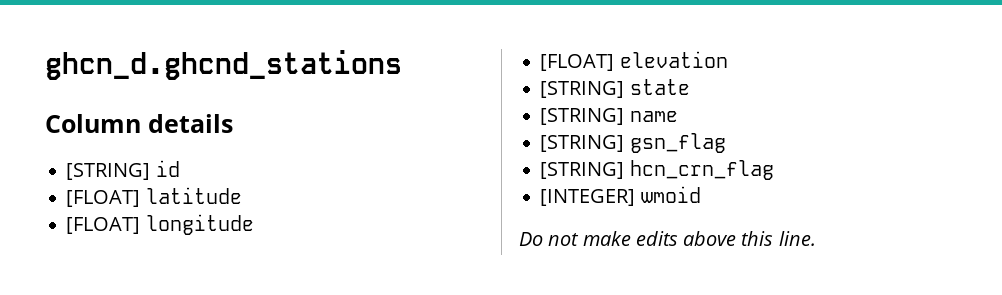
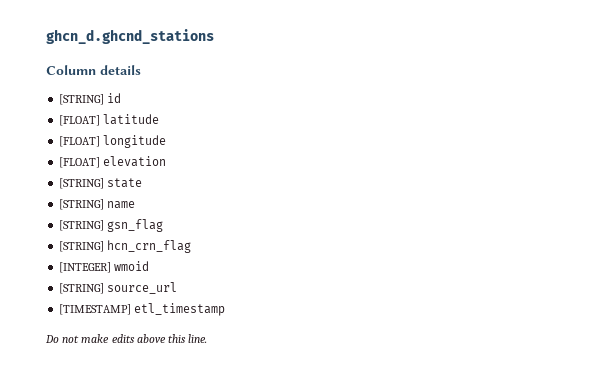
(701, 194) none -> [59,282,178,294] [59,303,226,316] // [STRING] source_url // [TIMESTAMP] etl_timestamp

